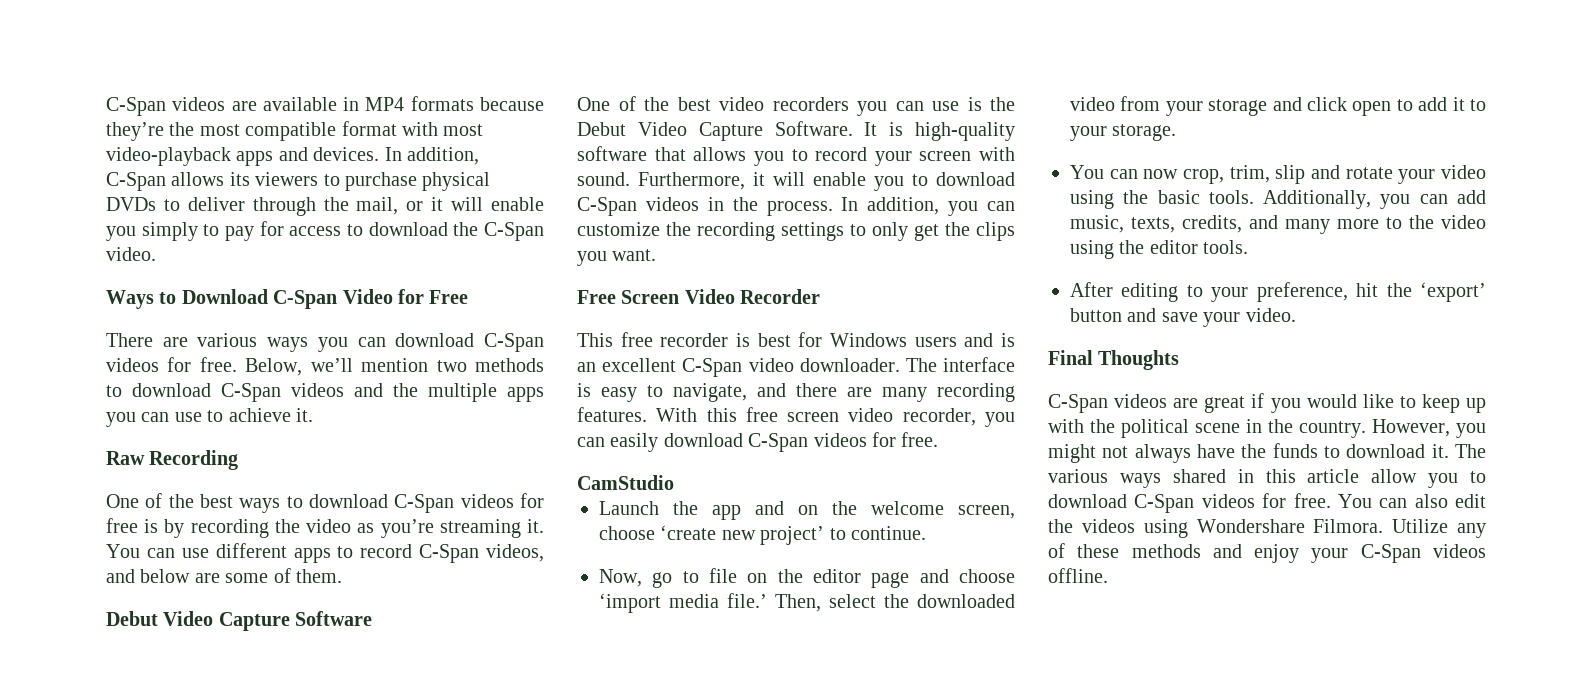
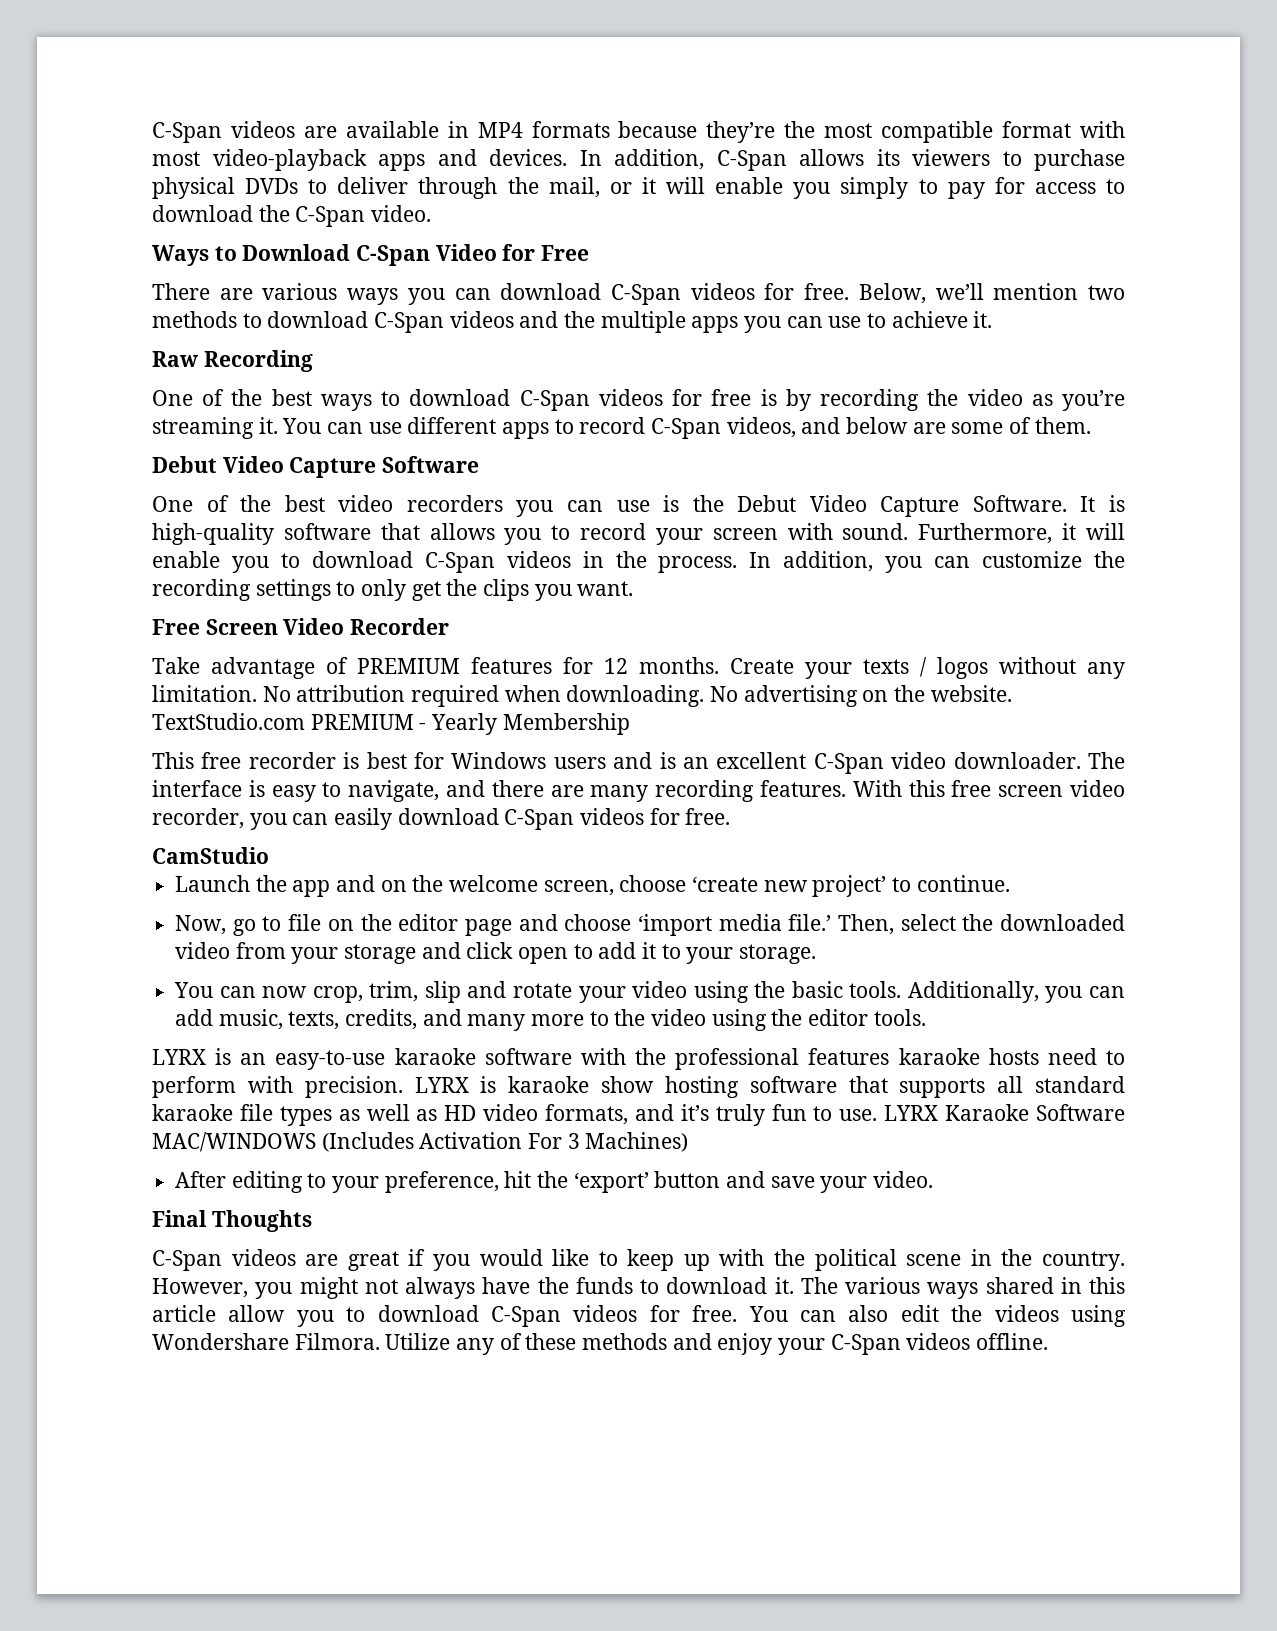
(821, 296) none -> [152,657,1125,679] [152,685,1012,707] [152,713,630,735] // Take advantage of PREMIUM features for 12 months. Create your texts / logos without any limitation. No attribution required when downloading. No advertising on the website. TextStudio.com PREMIUM - Yearly Membership
(1249, 247) none -> [152,1048,1126,1070] [152,1076,1125,1098] [152,1104,1125,1126] [152,1132,689,1152] // LYRX is an easy-to-use karaoke software with the professional features karaoke hosts need to perform with precision. LYRX is karaoke show hosting software that supports all standard karaoke file types as well as HD video formats, and it’s truly fun to use. LYRX Karaoke Software MAC/WINDOWS (Includes Activation For 3 Machines)

